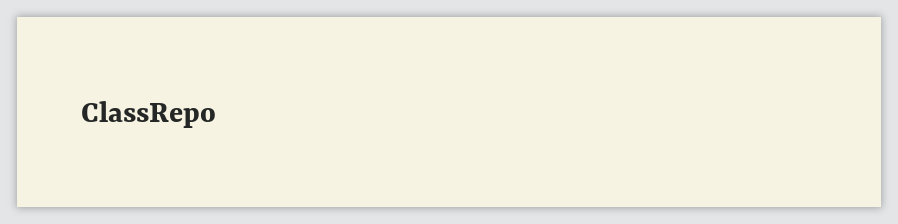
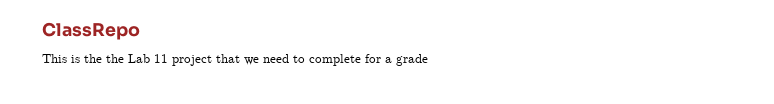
(216, 114) none -> [42,54,428,66] // This is the the Lab 11 project that we need to complete for a grade

